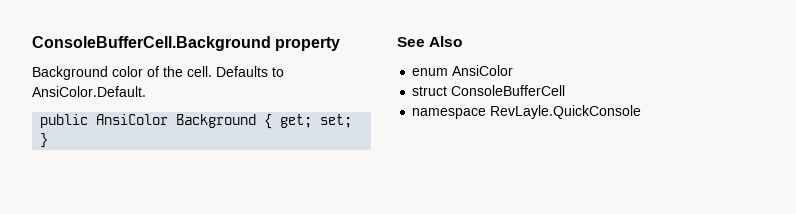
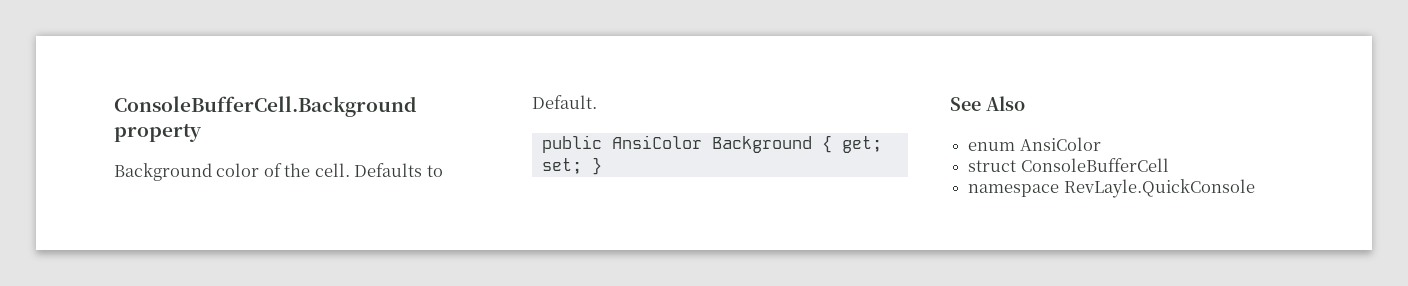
[32,86,146,97] AnsiColor.Default. -> [532,95,597,109] Default.

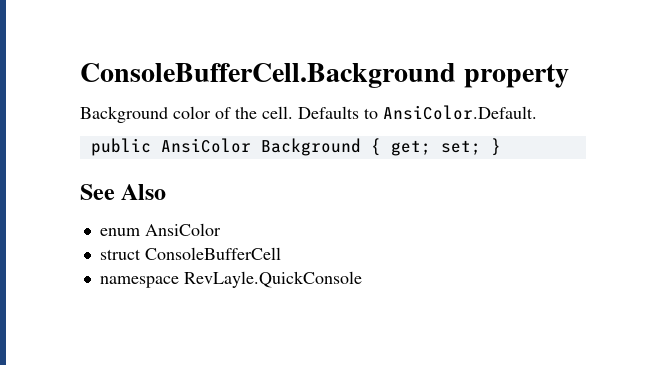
[532,95,597,109] Default. -> [383,105,537,120] AnsiColor.Default.

